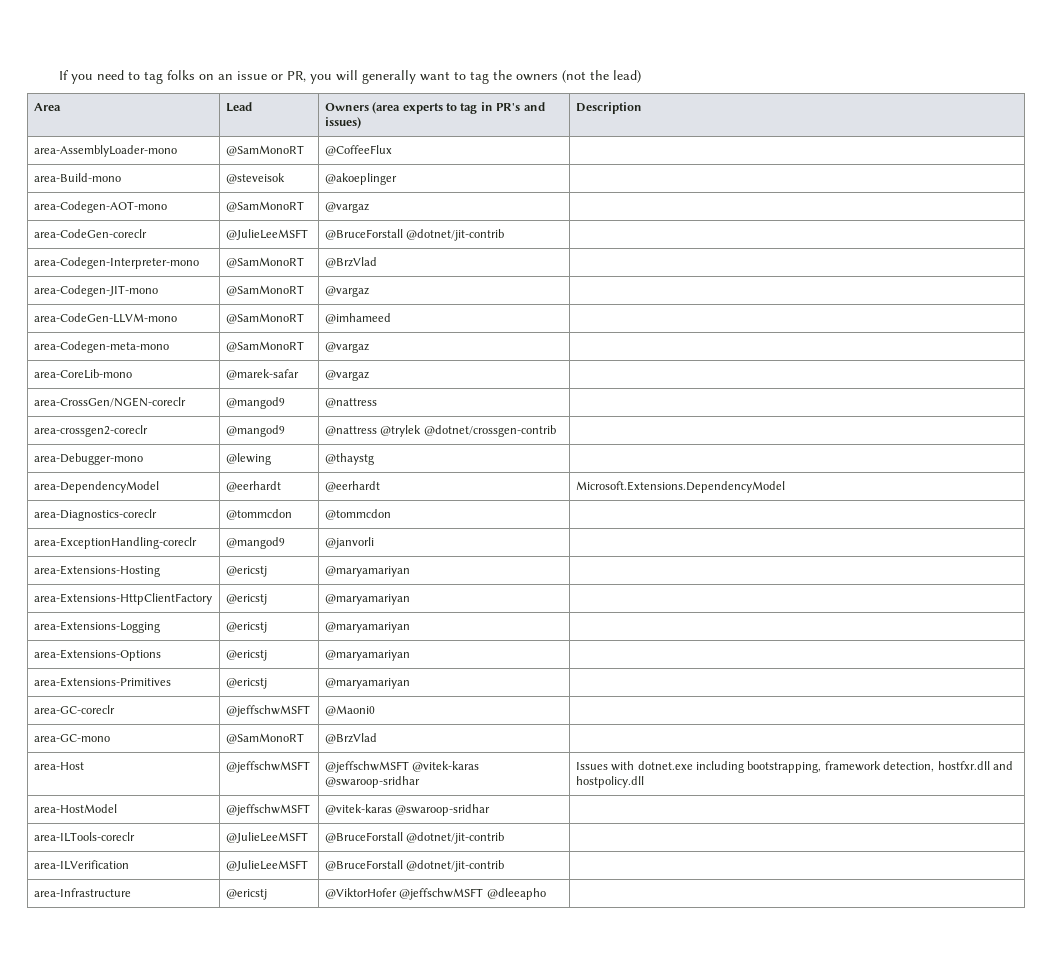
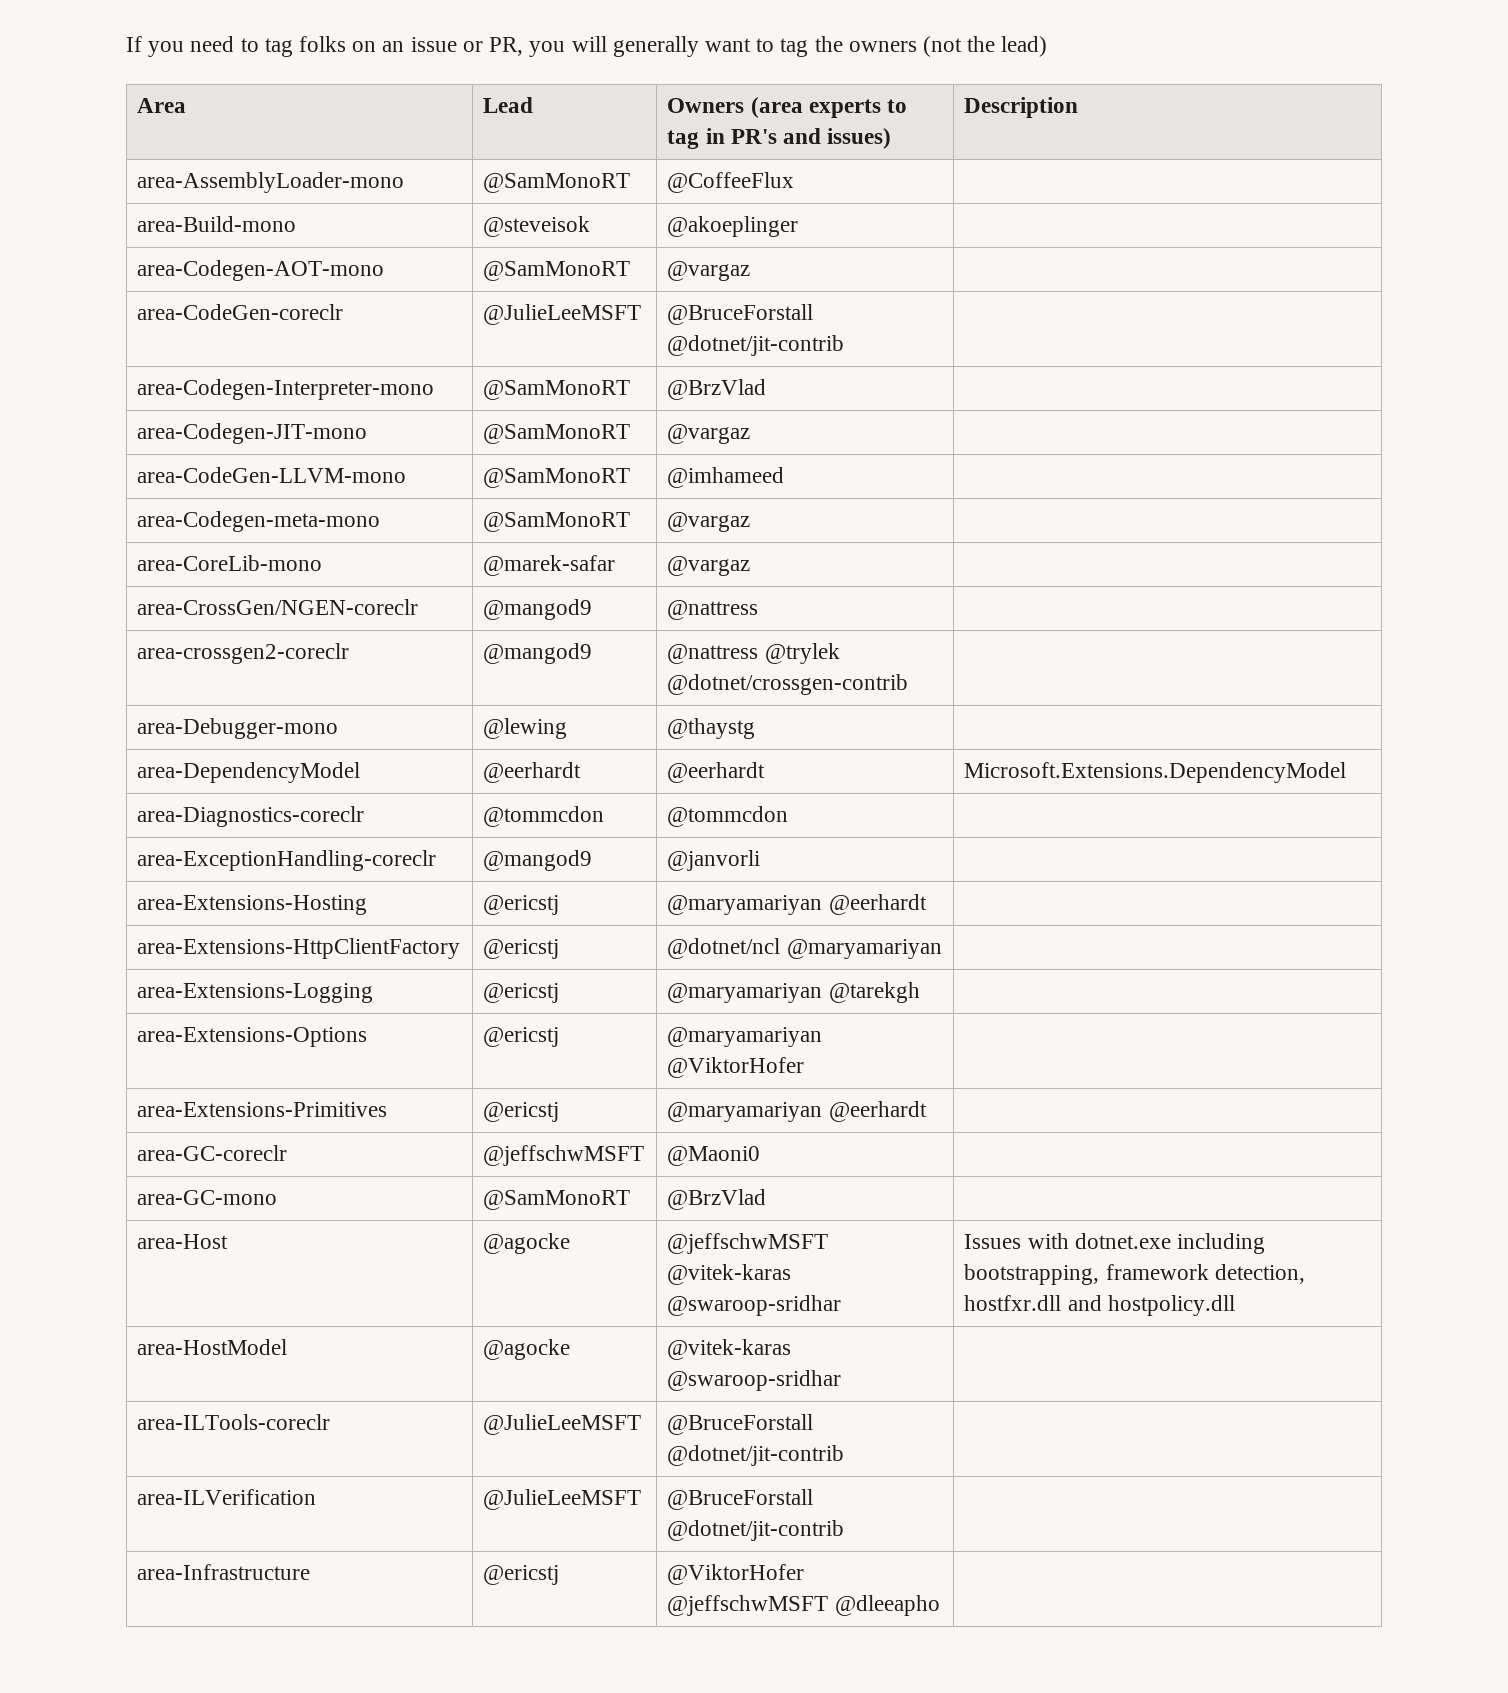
(410, 571) none -> [828,894,927,915] @eerhardt
(267, 599) none -> [667,938,781,959] @dotnet/ncl
(410, 627) none -> [828,982,920,1003] @tarekgh
(410, 655) none -> [667,1057,805,1078] @ViktorHofer
(410, 683) none -> [828,1101,927,1122] @eerhardt
[225,761,310,773] @jeffschwMSFT -> [483,1233,571,1254] @agocke
[225,804,310,816] @jeffschwMSFT -> [483,1339,571,1360] @agocke

